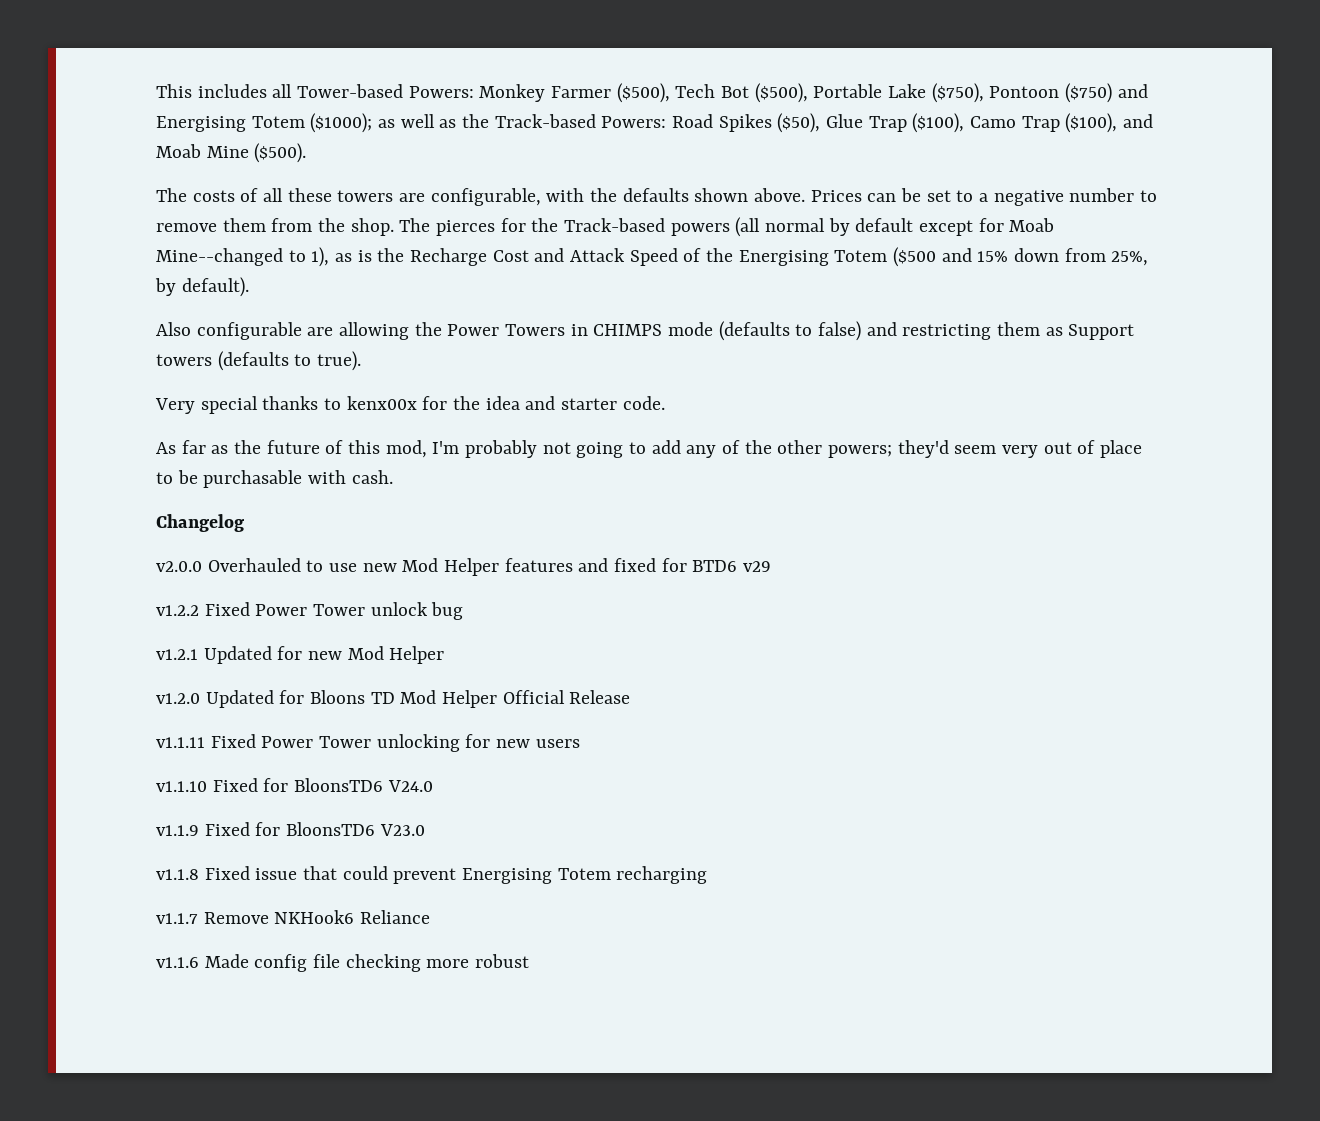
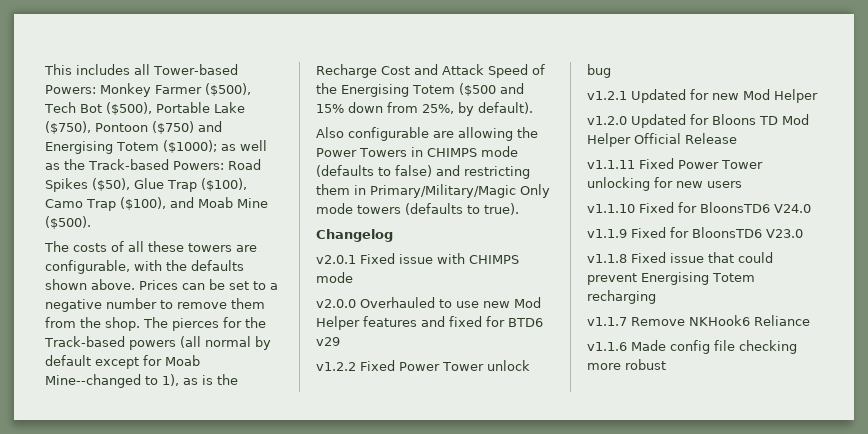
[1045,324,1135,340] as Support -> [354,184,550,198] [316,203,353,214] in Primary/Military/Magic Only mode
[155,396,665,414] [156,440,1143,458] [156,470,393,488] [156,514,244,532] Very special thanks to kenx00x for the idea and starter code. // As far as the future of this mod, I'm probably not going to add any of the other powers; they'd seem very out of place to be purchasable with cash. // Changelog -> [316,229,393,242] [316,253,519,264] [316,272,353,283] Changelog // v2.0.1 Fixed issue with CHIMPS mode

